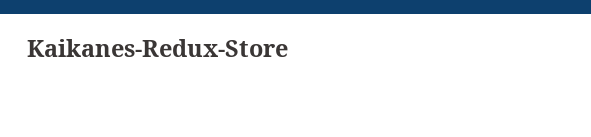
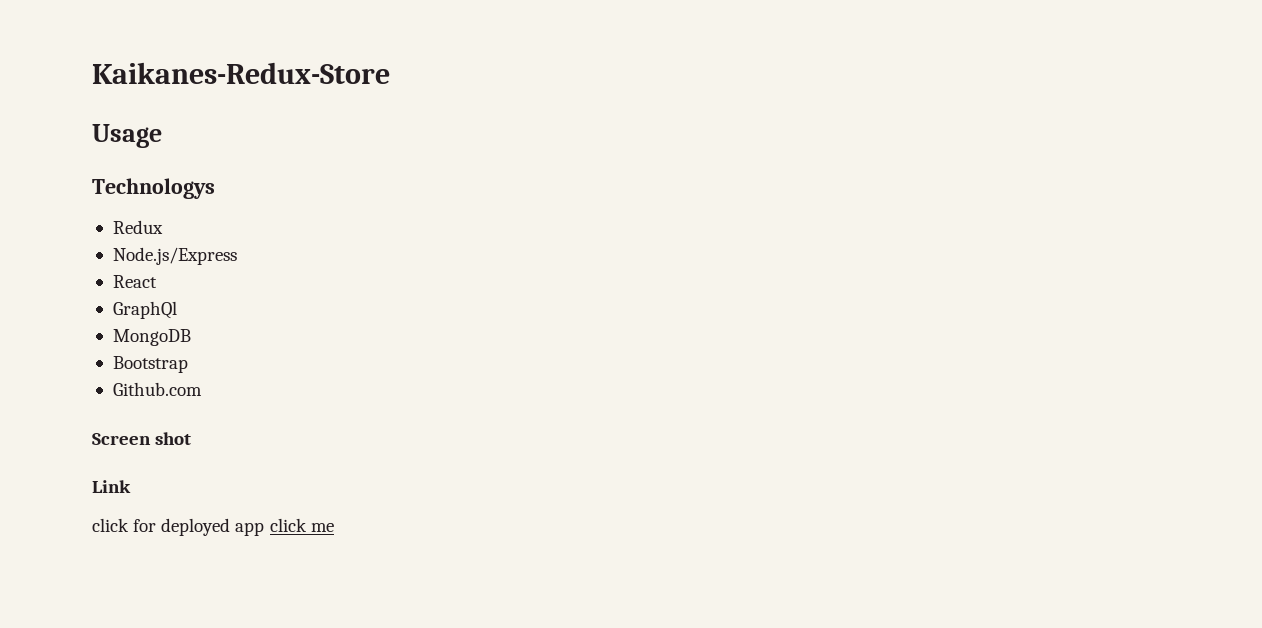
(288, 48) none -> [92,124,162,148] [92,178,215,199] [112,220,163,234] [112,247,237,265] [112,275,157,288] [112,301,177,319] [112,329,191,346] [112,356,188,373] [112,382,202,396] [92,432,192,445] [92,480,131,493] [92,518,334,536] // Usage // Technologys // Redux // Node.js/Express // React // GraphQl // MongoDB // Bootstrap // Github.com // Screen shot // Link // click for deployed app click me

